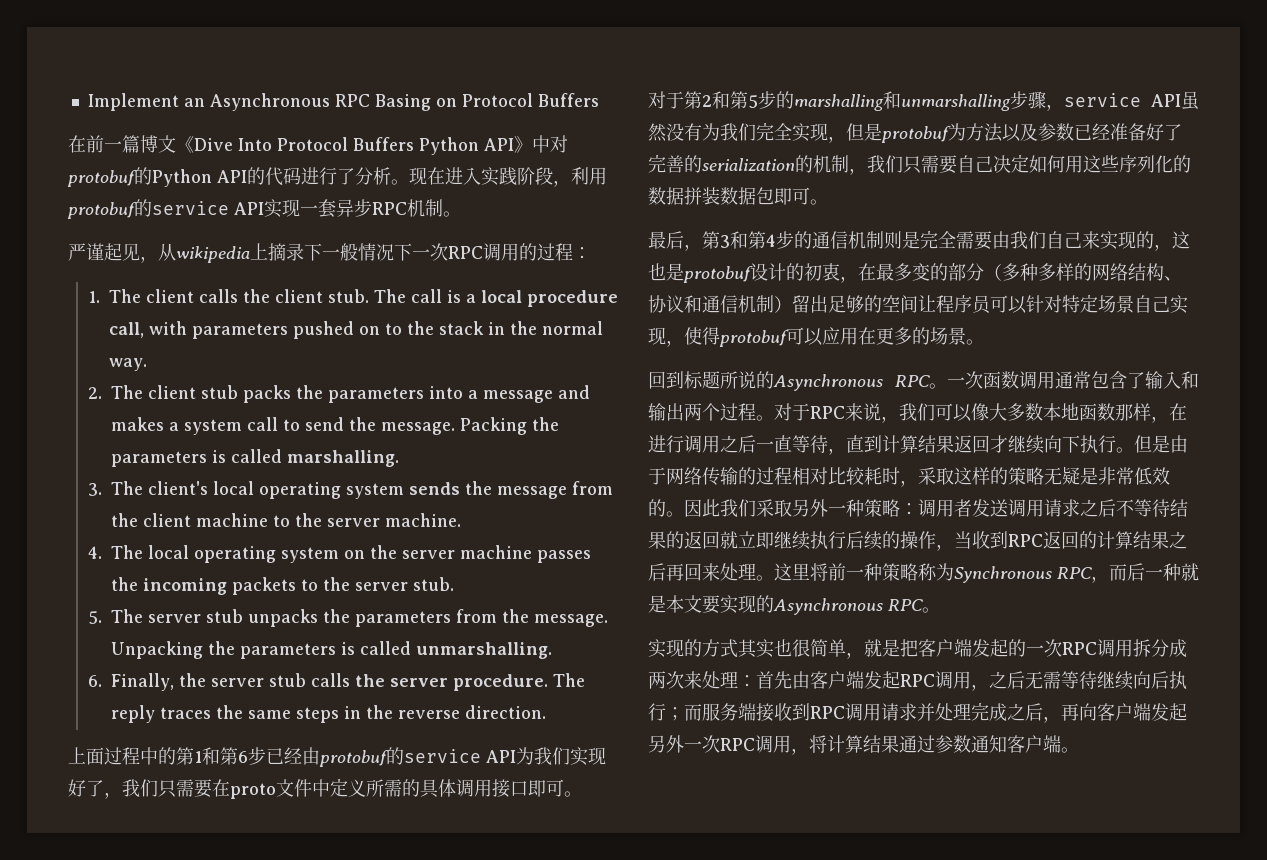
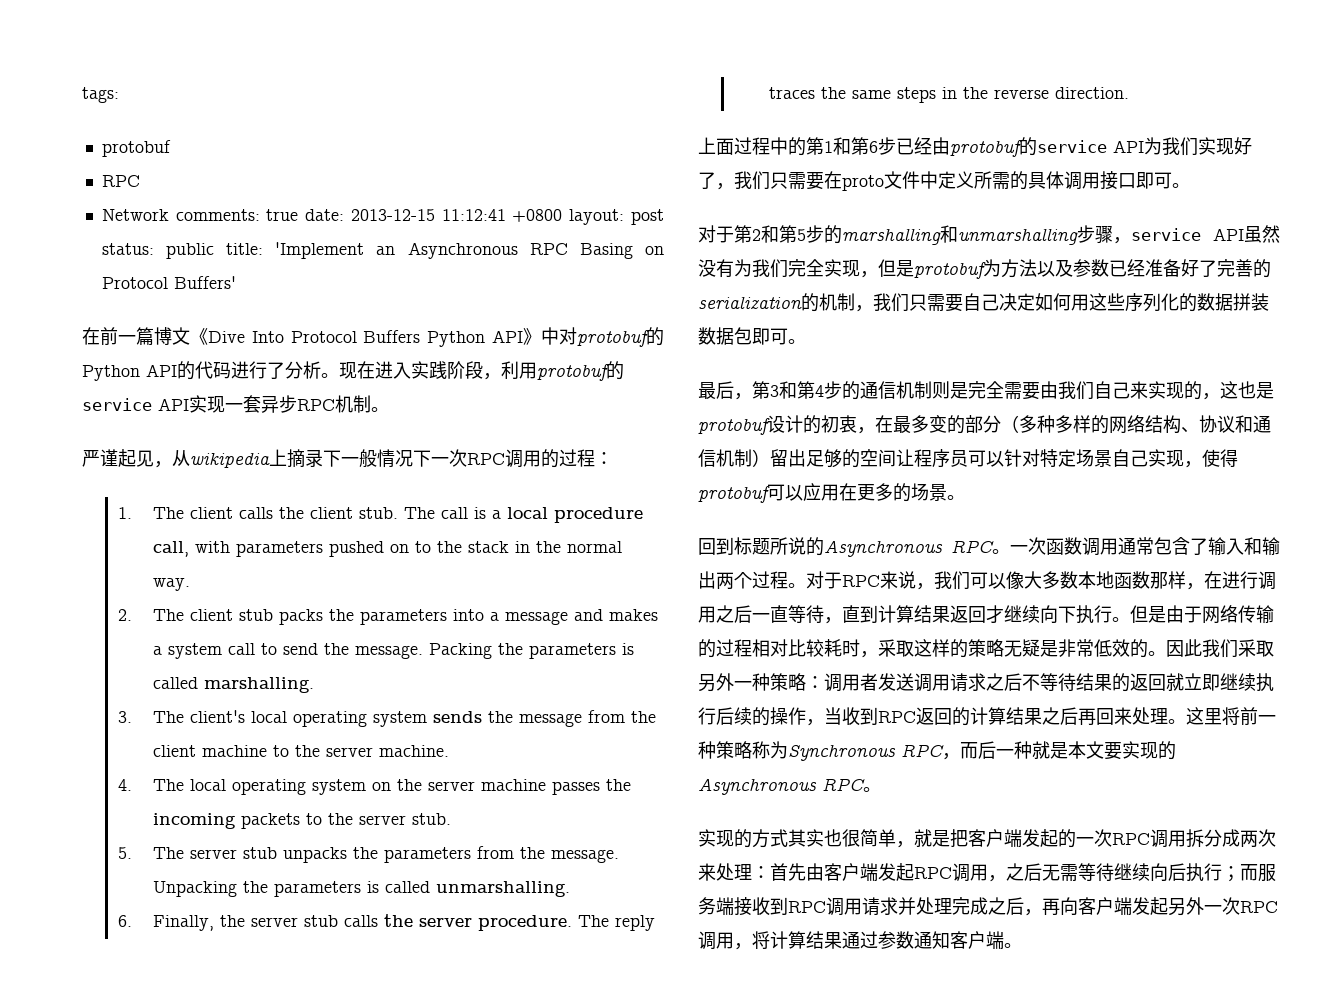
[87,93,179,111] Implement -> [82,87,119,103] [101,140,171,157] [101,175,140,187] [101,209,664,225] [101,242,365,259] tags: // protobuf // RPC // Network comments: true date: 2013-12-15 11:12:41 +0800 layout: post status: public title: 'Implement
[537,93,599,107] Buffers -> [173,276,236,289] Buffers'

